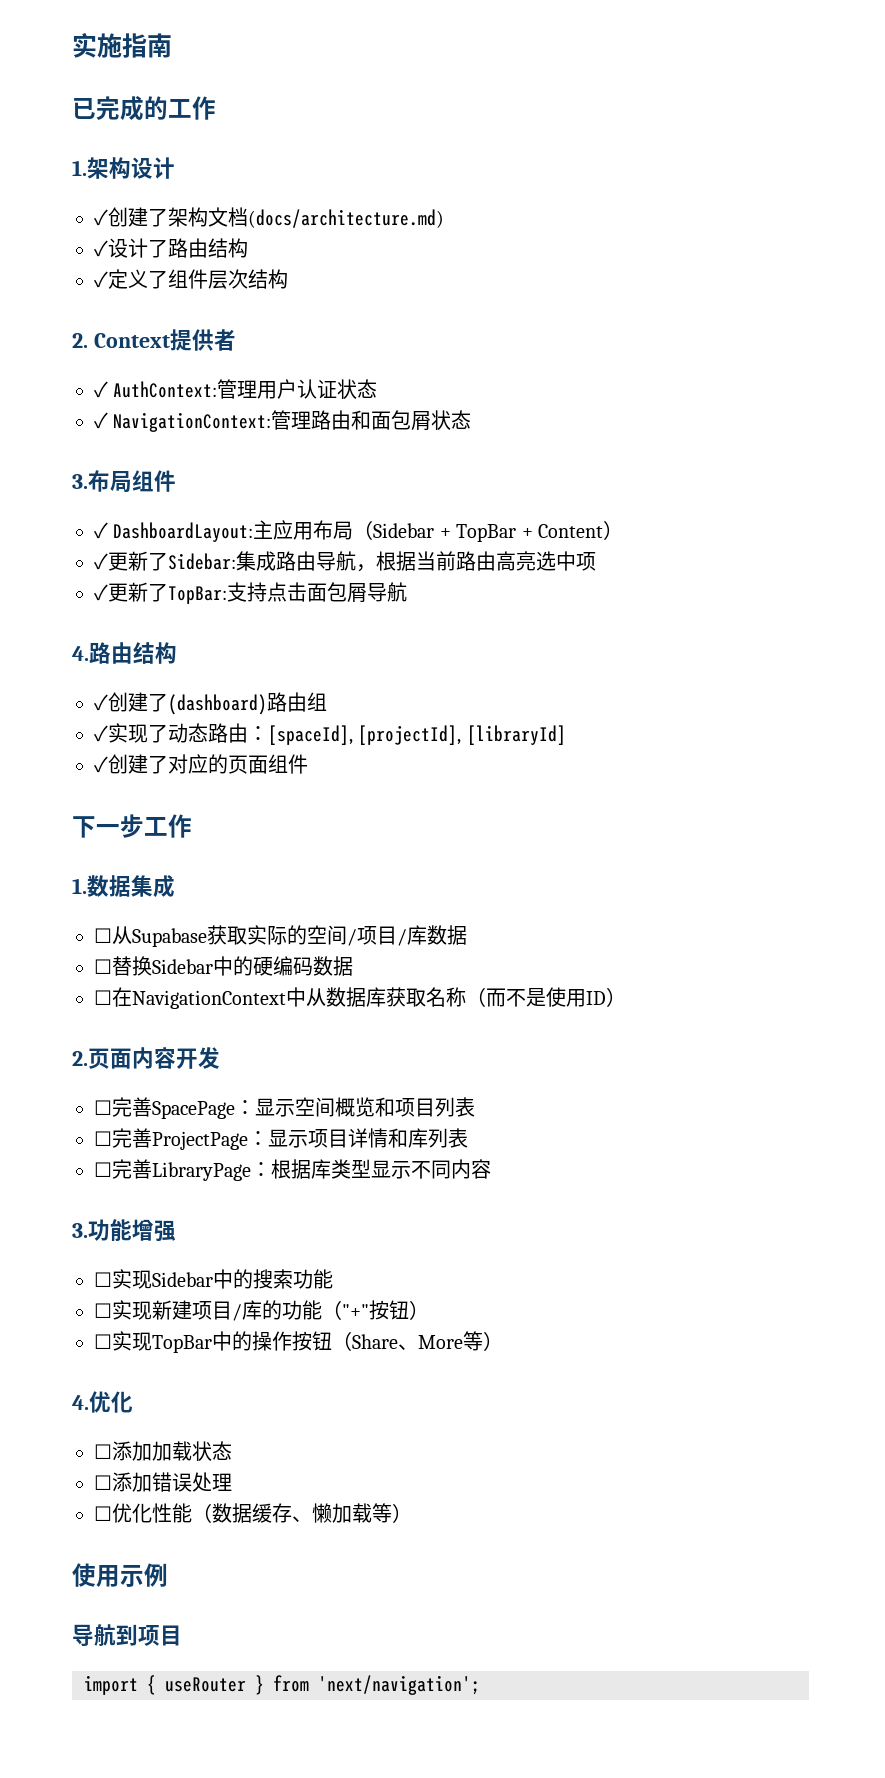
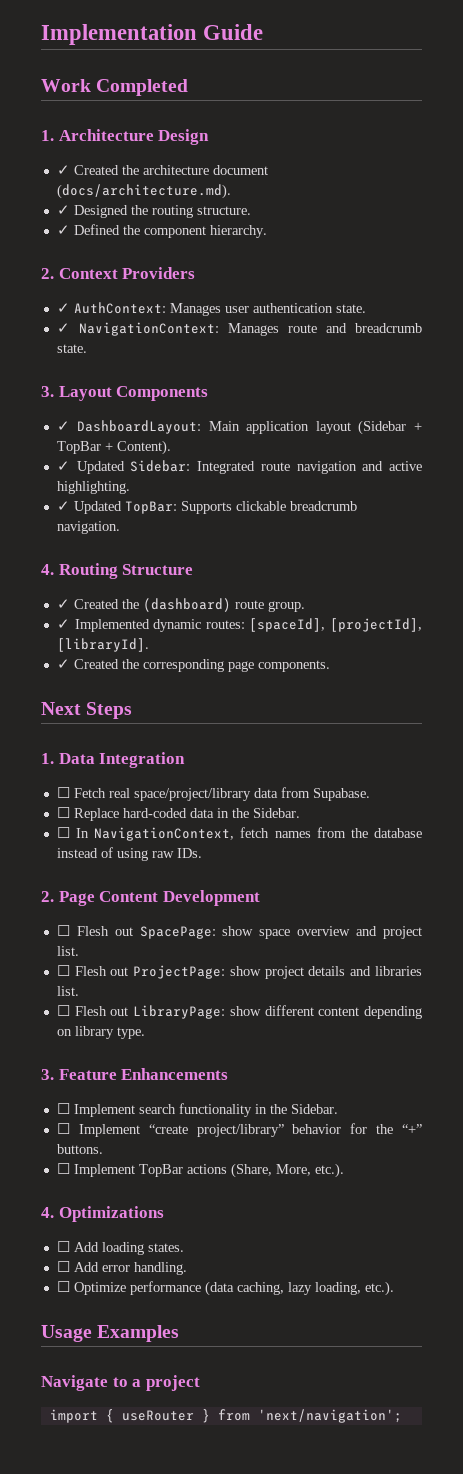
[72,33,172,58] [72,96,216,121] [72,157,175,179] [94,207,444,228] [94,238,248,258] [94,269,288,289] 实施指南 // 已完成的工作 // 1.架构设计 // ✓创建了架构文档(docs/architecture.md) // ✓设计了路由结构 // ✓定义了组件层次结构 -> [41,24,264,45] [41,79,189,96] [41,129,210,145] [56,165,268,175] [56,184,231,199] [56,205,251,218] [56,224,267,238] Implementation Guide // Work Completed // 1. Architecture Design // ✓ Created the architecture document (docs/architecture.md). // ✓ Designed the routing structure. // ✓ Defined the component hierarchy.
[169,329,236,351] 提供者 -> [122,267,196,279] Providers
[217,379,378,399] [94,410,472,432] [72,470,176,493] 管理用户认证状态 // ✓ NavigationContext:管理路由和面包屑状态 // 3.布局组件 -> [169,303,366,316] [56,322,422,336] [56,344,87,353] [41,386,209,401] Manages user authentication state. // ✓ NavigationContext: Manages route and breadcrumb state. // 3. Layout Components
[253,520,435,540] 主应用布局（Sidebar -> [208,420,407,435] Main application layout (Sidebar
[537,520,623,540] [94,551,596,572] [94,582,407,604] [72,642,177,664] [94,692,327,715] [94,723,268,743] Content） // ✓更新了Sidebar:集成路由导航，根据当前路由高亮选中项 // ✓更新了TopBar:支持点击面包屑导航 // 4.路由结构 // ✓创建了(dashboard)路由组 // ✓实现了动态路由： -> [116,440,171,455] [56,460,422,474] [56,481,130,494] [56,501,357,514] [56,521,120,534] [41,563,194,579] [56,598,305,612] [56,619,245,632] Content). // ✓ Updated Sidebar: Integrated route navigation and active highlighting. // ✓ Updated TopBar: Supports clickable breadcrumb navigation. // 4. Routing Structure // ✓ Created the (dashboard) route group. // ✓ Implemented dynamic routes:
[466,725,566,745] [94,754,308,774] [72,814,192,838] [72,875,175,898] [94,925,467,947] [94,956,353,976] [94,987,626,1009] [72,1047,220,1069] [94,1097,475,1119] [94,1128,468,1150] [94,1159,491,1181] [72,1219,176,1242] [94,1269,333,1289] [94,1300,429,1321] [94,1331,503,1353] [72,1391,133,1413] [94,1441,232,1461] [94,1472,232,1492] [94,1503,412,1523] [72,1563,168,1587] [72,1624,182,1646] [libraryId] // ✓创建了对应的页面组件 // 下一步工作 // 1.数据集成 // ☐从Supabase获取实际的空间/项目/库数据 // ☐替换Sidebar中的硬编码数据 // ☐在NavigationContext中从数据库获取名称（而不是使用ID） // 2.页面内容开发 // ☐完善SpacePage：显示空间概览和项目列表 // ☐完善ProjectPage：显示项目详情和库列表 // ☐完善LibraryPage：根据库类型显示不同内容 // 3.功能增强 // ☐实现Sidebar中的搜索功能 // ☐实现新建项目/库的功能（"+"按钮） // ☐实现TopBar中的操作按钮（Share、More等） // 4.优化 // ☐添加加载状态 // ☐添加错误处理 // ☐优化性能（数据缓存、懒加载等） // 使用示例 // 导航到项目 -> [56,638,149,652] [56,659,330,672] [41,702,133,719] [41,752,186,768] [56,787,370,801] [56,807,300,821] [56,827,422,841] [56,847,202,861] [41,890,260,906] [56,925,423,939] [56,946,79,956] [56,965,423,979] [56,986,79,996] [56,1005,422,1019] [56,1026,145,1039] [41,1068,229,1080] [56,1103,338,1117] [56,1123,422,1137] [56,1144,103,1154] [56,1163,344,1178] [41,1206,164,1222] [56,1241,184,1255] [56,1261,187,1275] [56,1281,394,1296] [41,1325,180,1342] [41,1375,200,1391] [libraryId]. // ✓ Created the corresponding page components. // Next Steps // 1. Data Integration // ☐ Fetch real space/project/library data from Supabase. // ☐ Replace hard‑coded data in the Sidebar. // ☐ In NavigationContext, fetch names from the database instead of using raw IDs. // 2. Page Content Development // ☐ Flesh out SpacePage: show space overview and project list. // ☐ Flesh out ProjectPage: show project details and libraries list. // ☐ Flesh out LibraryPage: show different content depending on library type. // 3. Feature Enhancements // ☐ Implement search functionality in the Sidebar. // ☐ Implement “create project/library” behavior for the “+” buttons. // ☐ Implement TopBar actions (Share, More, etc.). // 4. Optimizations // ☐ Add loading states. // ☐ Add error handling. // ☐ Optimize performance (data caching, lazy loading, etc.). // Usage Examples // Navigate to a project

